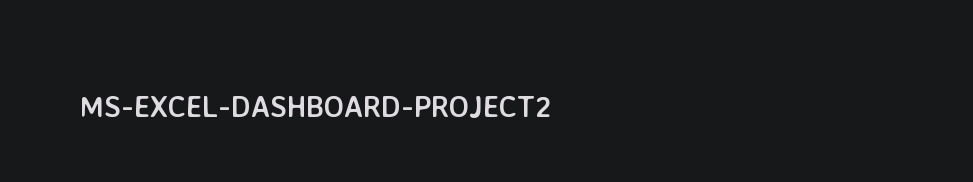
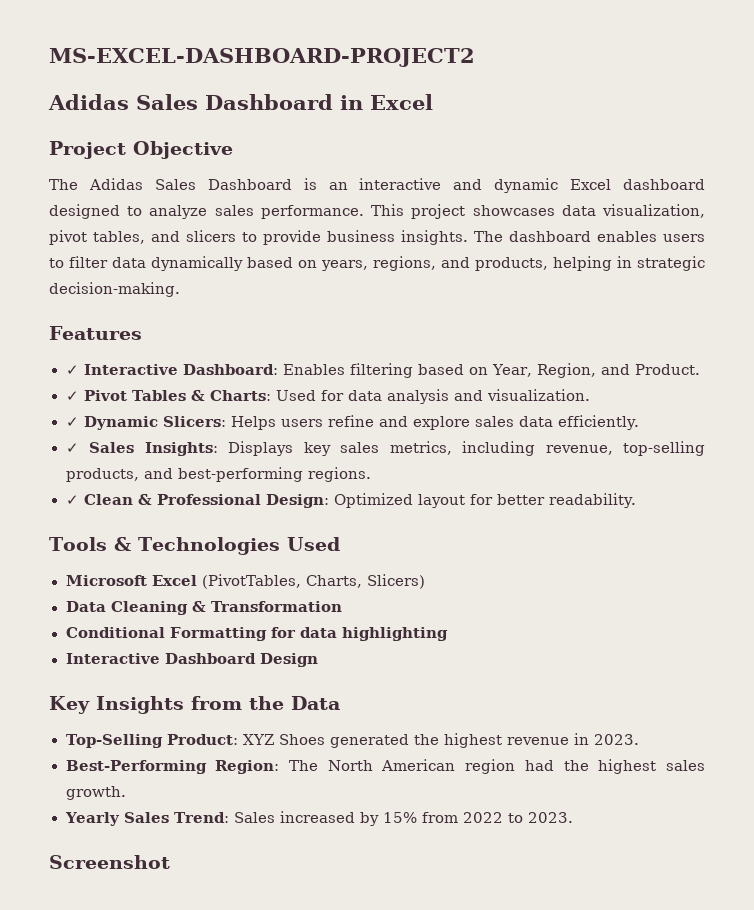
(551, 107) none -> [48,94,433,110] [49,141,233,159] [49,178,705,193] [49,204,705,219] [49,230,705,245] [49,256,705,271] [49,282,180,297] [49,326,142,340] [65,363,701,378] [65,389,591,404] [65,415,640,430] [65,441,705,456] [65,467,371,482] [65,493,637,508] [49,537,340,555] [65,574,426,589] [65,601,343,615] [65,627,448,641] [65,653,318,667] [49,696,340,714] [65,733,640,748] [65,759,705,774] [65,786,126,800] [64,811,574,826] [49,855,170,869] // Adidas Sales Dashboard in Excel // Project Objective // The Adidas Sales Dashboard is an interactive and dynamic Excel dashboard designed to analyze sales performance. This project showcases data visualization, pivot tables, and slicers to provide business insights. The dashboard enables users to filter data dynamically based on years, regions, and products, helping in strategic decision-making. // Features // ✓ Interactive Dashboard: Enables filtering based on Year, Region, and Product. // ✓ Pivot Tables & Charts: Used for data analysis and visualization. // ✓ Dynamic Slicers: Helps users refine and explore sales data efficiently. // ✓ Sales Insights: Displays key sales metrics, including revenue, top-selling products, and best-performing regions. // ✓ Clean & Professional Design: Optimized layout for better readability. // Tools & Technologies Used // Microsoft Excel (PivotTables, Charts, Slicers) // Data Cleaning & Transformation // Conditional Formatting for data highlighting // Interactive Dashboard Design // Key Insights from the Data // Top-Selling Product: XYZ Shoes generated the highest revenue in 2023. // Best-Performing Region: The North American region had the highest sales growth. // Yearly Sales Trend: Sales increased by 15% from 2022 to 2023. // Screenshot

